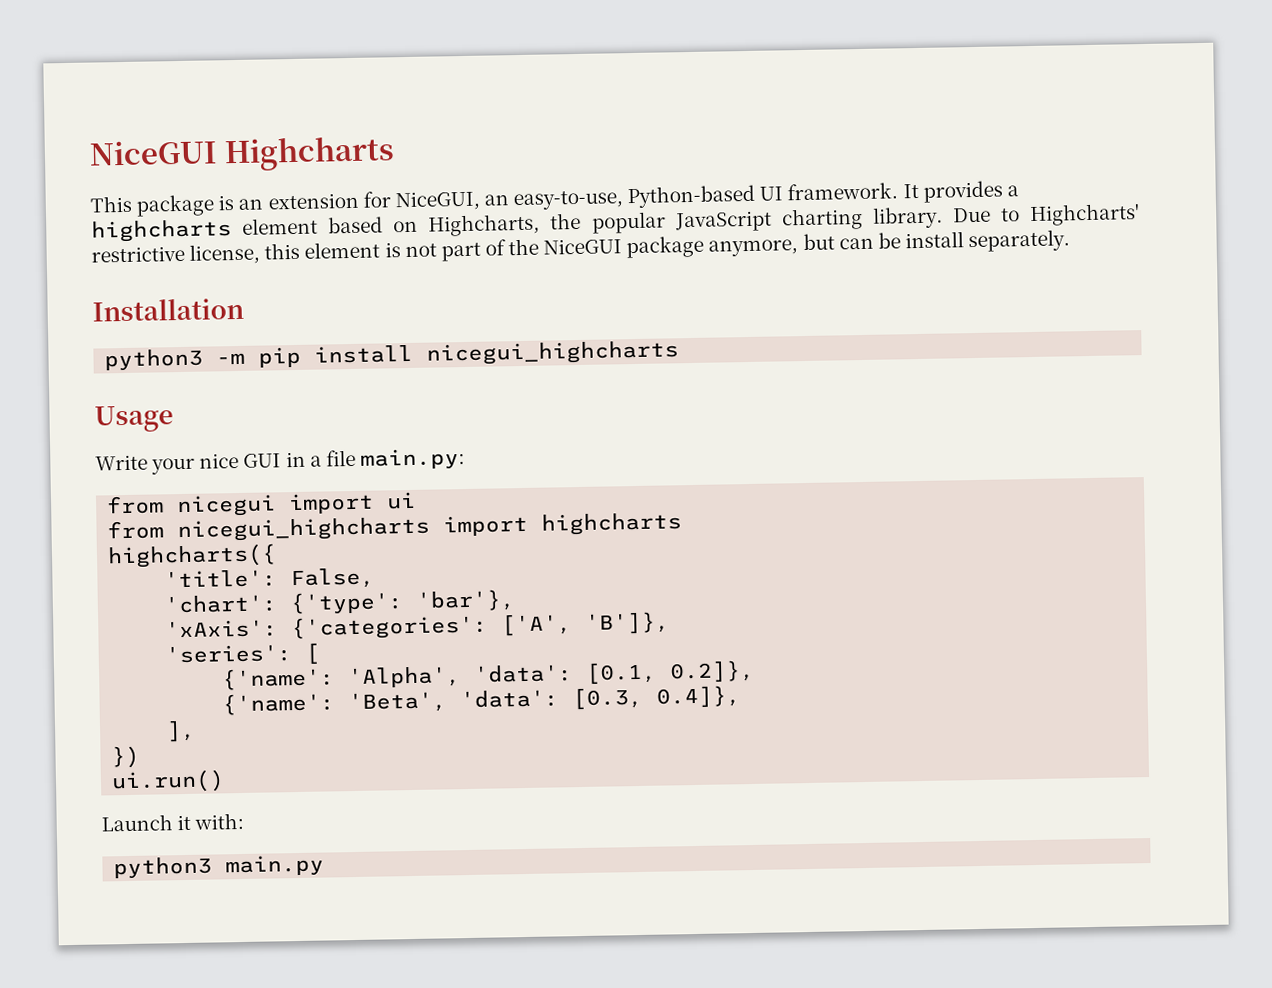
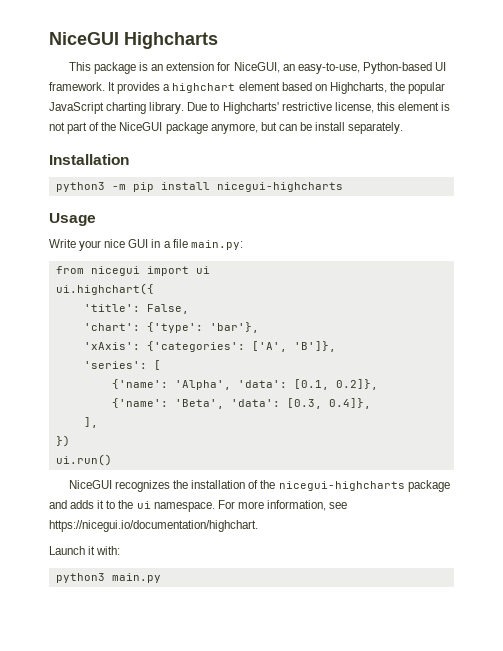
[91,219,232,243] highcharts -> [172,83,236,93] highchart
[426,340,680,366] nicegui_highcharts -> [216,182,343,192] nicegui-highcharts
[107,512,683,543] [107,543,278,569] from nicegui_highcharts import highcharts // highcharts({ -> [55,283,154,295] ui.highchart({
(226, 781) none -> [68,480,450,492] [49,500,348,512] [49,520,258,532] // NiceGUI recognizes the installation of the nicegui-highcharts package and adds it to the ui namespace. For more information, see https://nicegui.io/documentation/highchart.

